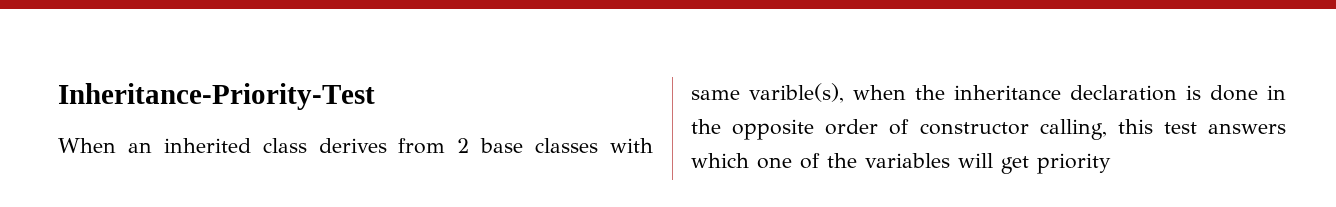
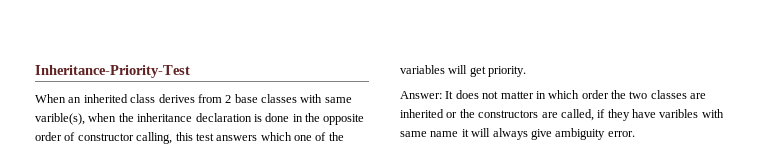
[1037,153,1111,174] priority -> [488,66,527,77] [400,90,707,99] [400,109,724,121] [400,128,635,140] priority. // Answer: It does not matter in which order the two classes are inherited or the constructors are called, if they have varibles with same name it will always give ambiguity error.

